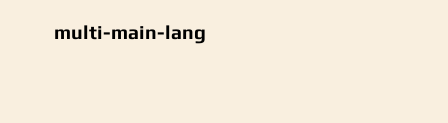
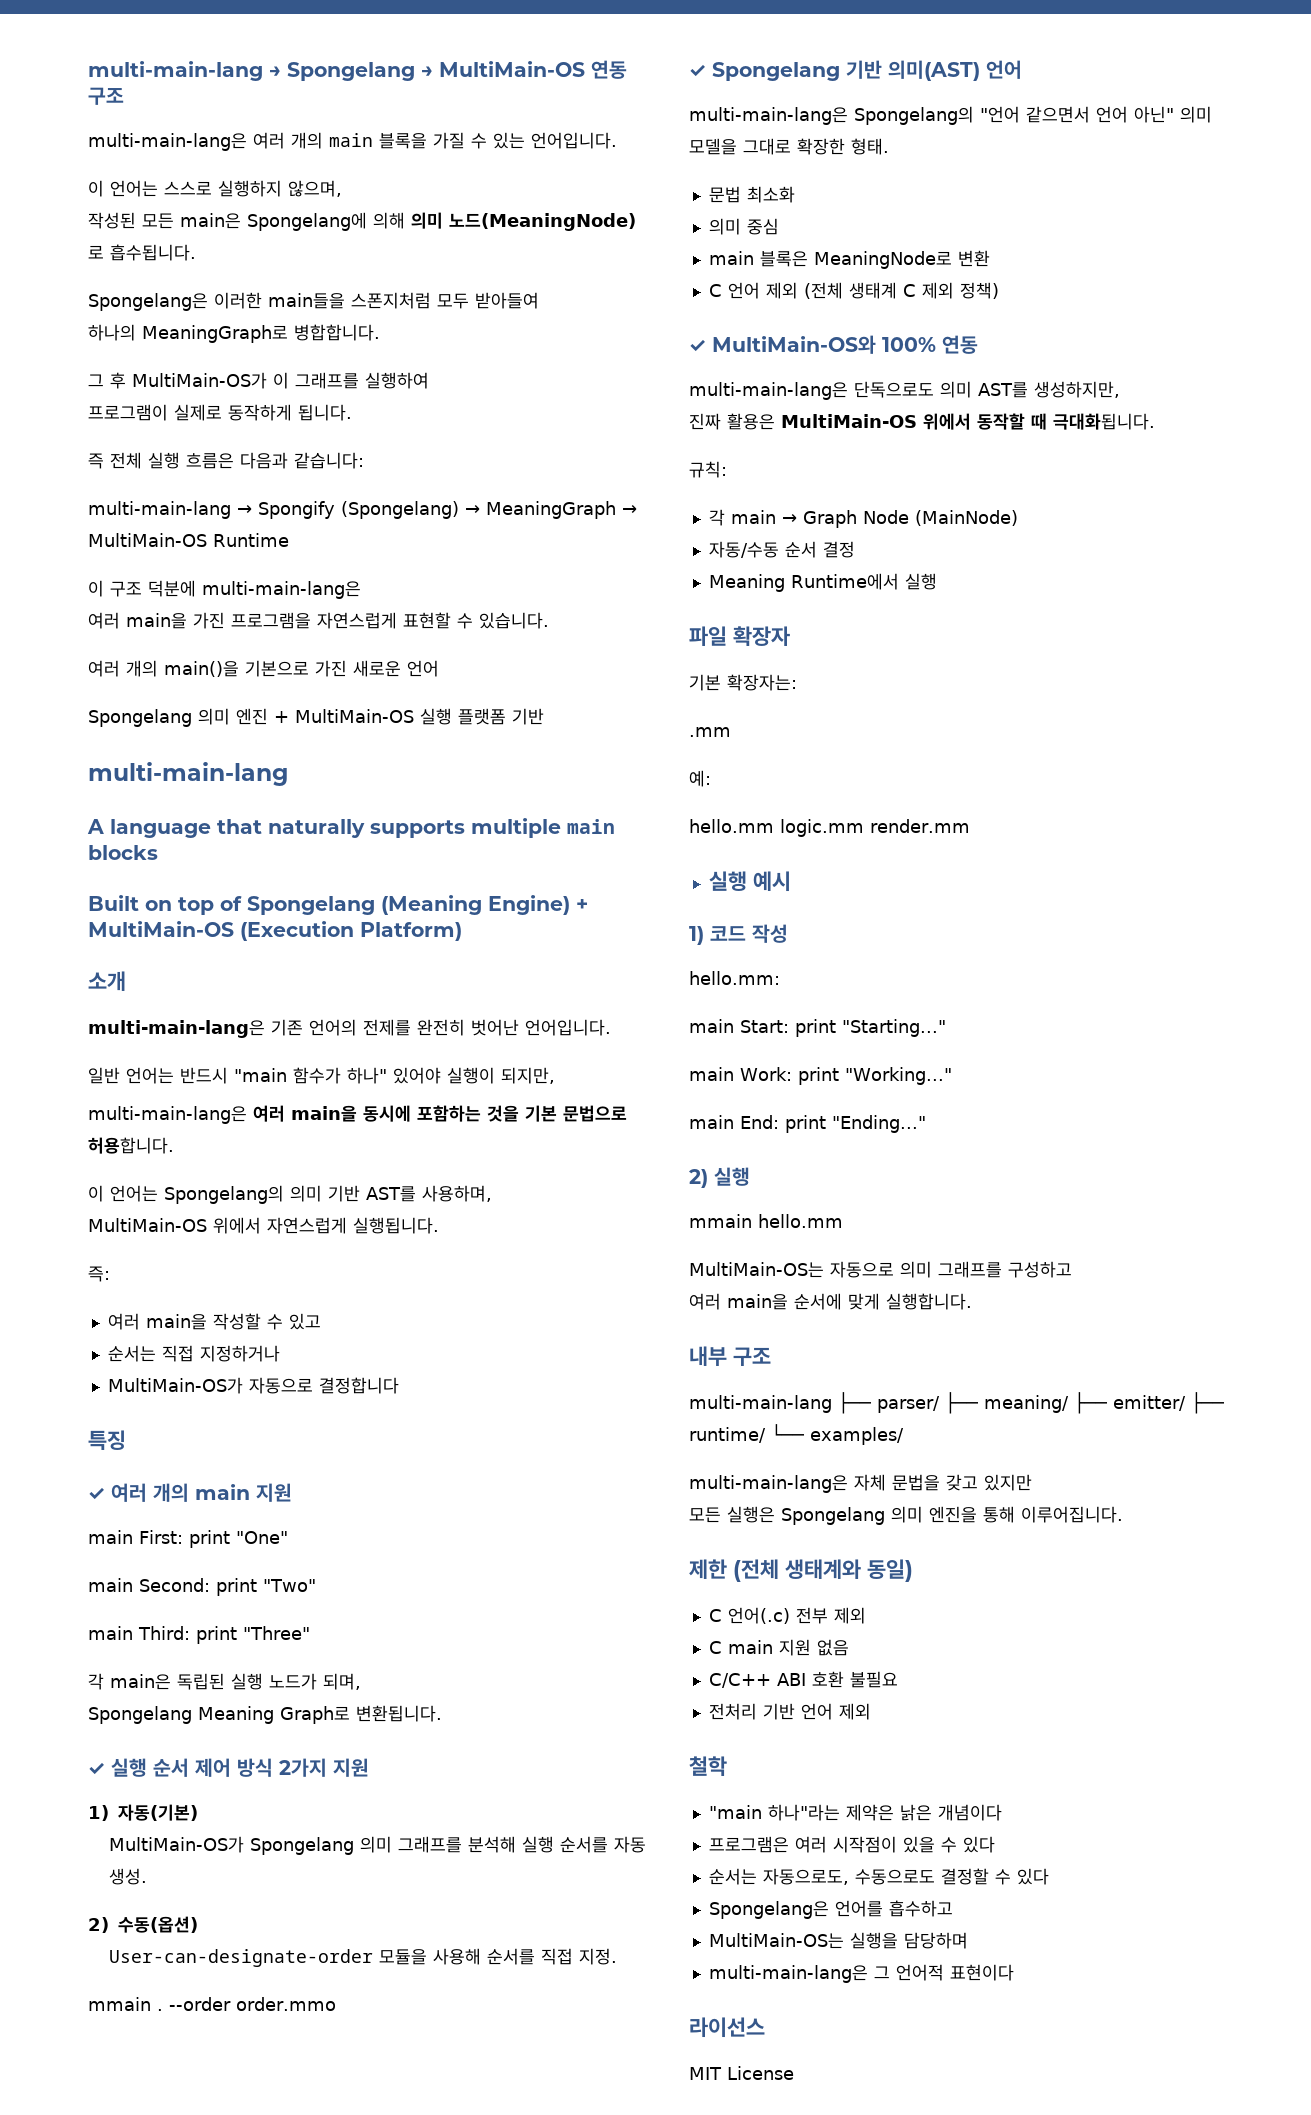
[54,25,206,44] multi-main-lang -> [88,60,627,81] [88,87,124,105] [88,132,617,151] [88,180,342,197] [88,212,636,231] [88,244,196,261] [88,292,539,311] [88,324,380,343] [88,372,429,389] [88,404,352,421] [88,452,364,469] [88,501,637,519] [88,533,289,547] [88,580,361,599] [88,612,549,629] [88,660,439,677] [88,708,544,727] [88,762,288,786] [87,818,615,838] [88,845,158,860] [88,895,588,915] [88,921,462,941] [88,971,126,991] [88,1019,611,1038] [88,1067,555,1084] [88,1105,627,1124] [88,1137,174,1154] [88,1185,492,1204] [88,1217,439,1234] [88,1266,110,1282] [107,1313,321,1330] [107,1345,280,1362] [107,1377,399,1394] [88,1430,126,1451] [88,1483,292,1502] [88,1530,288,1548] [88,1578,316,1596] [88,1626,310,1644] [88,1673,361,1690] [88,1705,442,1724] [88,1758,369,1777] [88,1804,198,1821] [108,1836,646,1855] [108,1868,147,1885] [88,1916,198,1933] [108,1948,617,1967] [88,1997,336,2011] [689,60,1022,81] [689,106,1212,125] [689,138,889,155] [708,186,795,203] [708,218,779,235] [708,250,990,269] [708,282,999,299] [689,335,978,354] [689,381,1120,400] [689,413,1155,430] [689,461,727,478] [708,509,1018,528] [708,541,855,558] [708,573,937,592] [689,626,790,646] [689,674,797,691] [689,727,731,737] [689,770,711,787] [689,819,970,837] [708,871,791,892] [689,924,788,945] [689,971,780,985] [689,1019,946,1037] [689,1067,952,1085] [689,1115,926,1133] [689,1167,750,1188] [689,1214,843,1228] [689,1261,1072,1278] [689,1293,972,1310] [689,1346,771,1366] [689,1392,1225,1414] [689,1424,904,1445] [689,1474,1032,1493] [689,1506,1123,1525] [689,1559,913,1582] [708,1607,866,1624] [708,1639,849,1656] [708,1671,898,1688] [708,1703,871,1720] [689,1756,727,1776] [708,1804,1002,1821] [708,1836,995,1853] [708,1868,1049,1885] [708,1900,953,1919] [708,1932,968,1949] [708,1964,1014,1983] [689,2017,765,2038] [689,2066,794,2080] multi-main-lang → Spongelang → MultiMain-OS 연동 구조 // multi-main-lang은 여러 개의 main 블록을 가질 수 있는 언어입니다. // 이 언어는 스스로 실행하지 않으며, // 작성된 모든 main은 Spongelang에 의해 의미 노드(MeaningNode) 로 흡수됩니다. // Spongelang은 이러한 main들을 스폰지처럼 모두 받아들여 // 하나의 MeaningGraph로 병합합니다. // 그 후 MultiMain-OS가 이 그래프를 실행하여 // 프로그램이 실제로 동작하게 됩니다. // 즉 전체 실행 흐름은 다음과 같습니다: // multi-main-lang → Spongify (Spongelang) → MeaningGraph → MultiMain-OS Runtime // 이 구조 덕분에 multi-main-lang은 // 여러 main을 가진 프로그램을 자연스럽게 표현할 수 있습니다. // 여러 개의 main()을 기본으로 가진 새로운 언어 // Spongelang 의미 엔진 + MultiMain-OS 실행 플랫폼 기반 // multi-main-lang // A language that naturally supports multiple main blocks // Built on top of Spongelang (Meaning Engine) + MultiMain-OS (Execution Platform) // 소개 // multi-main-lang은 기존 언어의 전제를 완전히 벗어난 언어입니다. // 일반 언어는 반드시 "main 함수가 하나" 있어야 실행이 되지만, // multi-main-lang은 여러 main을 동시에 포함하는 것을 기본 문법으로 허용합니다. // 이 언어는 Spongelang의 의미 기반 AST를 사용하며, // MultiMain-OS 위에서 자연스럽게 실행됩니다. // 즉: // 여러 main을 작성할 수 있고 // 순서는 직접 지정하거나 // MultiMain-OS가 자동으로 결정합니다 // 특징 // ✓ 여러 개의 main 지원 // main First: print "One" // main Second: print "Two" // main Third: print "Three" // 각 main은 독립된 실행 노드가 되며, // Spongelang Meaning Graph로 변환됩니다. // ✓ 실행 순서 제어 방식 2가지 지원 // 1) 자동(기본) // MultiMain-OS가 Spongelang 의미 그래프를 분석해 실행 순서를 자동 생성. // 2) 수동(옵션) // User-can-designate-order 모듈을 사용해 순서를 직접 지정. // mmain . --order order.mmo // ✓ Spongelang 기반 의미(AST) 언어 // multi-main-lang은 Spongelang의 "언어 같으면서 언어 아닌" 의미 모델을 그대로 확장한 형태. // 문법 최소화 // 의미 중심 // main 블록은 MeaningNode로 변환 // C 언어 제외 (전체 생태계 C 제외 정책) // ✓ MultiMain-OS와 100% 연동 // multi-main-lang은 단독으로도 의미 AST를 생성하지만, // 진짜 활용은 MultiMain-OS 위에서 동작할 때 극대화됩니다. // 규칙: // 각 main → Graph Node (MainNode) // 자동/수동 순서 결정 // Meaning Runtime에서 실행 // 파일 확장자 // 기본 확장자는: // .mm // 예: // hello.mm logic.mm render.mm // 실행 예시 // 1) 코드 작성 // hello.mm: // main Start: print "Starting..." // main Work: print "Working..." // main End: print "Ending..." // 2) 실행 // mmain hello.mm // MultiMain-OS는 자동으로 의미 그래프를 구성하고 // 여러 main을 순서에 맞게 실행합니다. // 내부 구조 // multi-main-lang ├── parser/ ├── meaning/ ├── emitter/ ├── runtime/ └── examples/ // multi-main-lang은 자체 문법을 갖고 있지만 // 모든 실행은 Spongelang 의미 엔진을 통해 이루어집니다. // 제한 (전체 생태계와 동일) // C 언어(.c) 전부 제외 // C main 지원 없음 // C/C++ ABI 호환 불필요 // 전처리 기반 언어 제외 // 철학 // "main 하나"라는 제약은 낡은 개념이다 // 프로그램은 여러 시작점이 있을 수 있다 // 순서는 자동으로도, 수동으로도 결정할 수 있다 // Spongelang은 언어를 흡수하고 // MultiMain-OS는 실행을 담당하며 // multi-main-lang은 그 언어적 표현이다 // 라이선스 // MIT License

